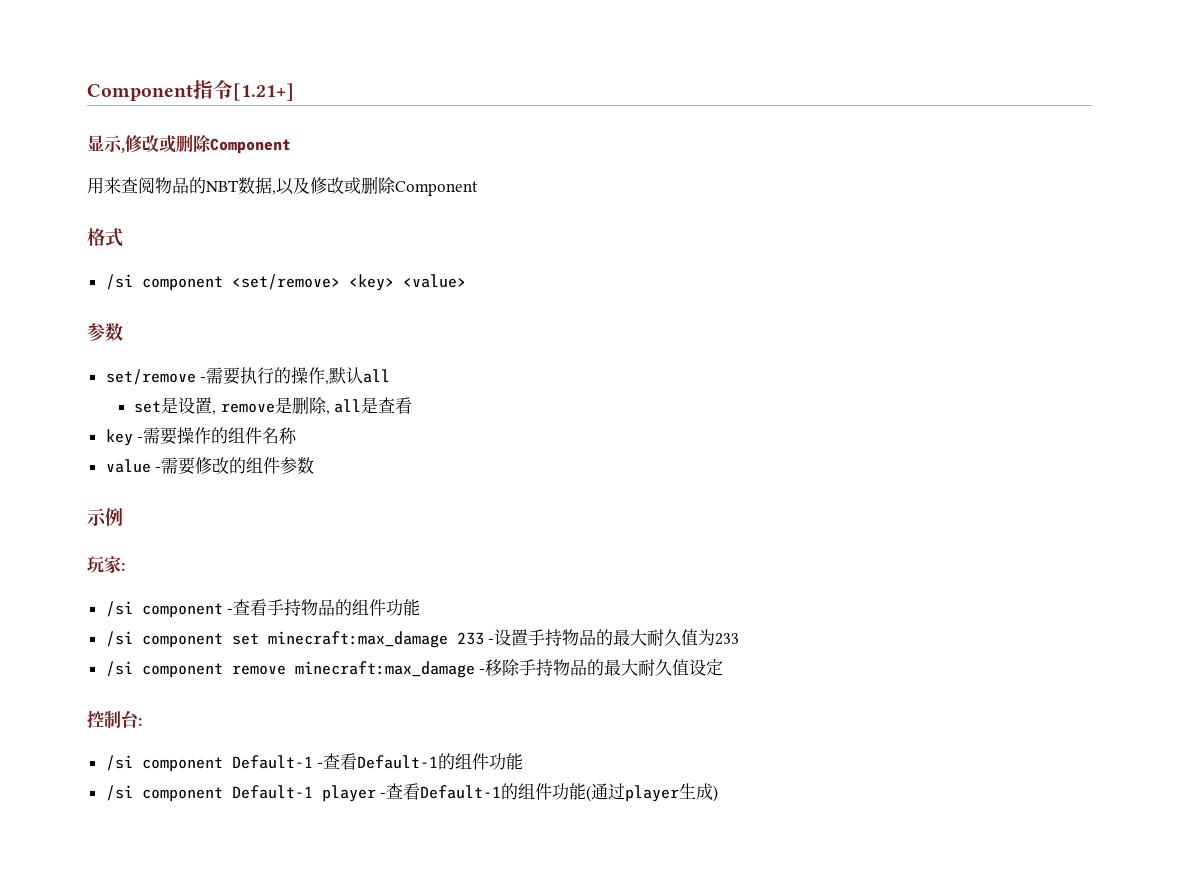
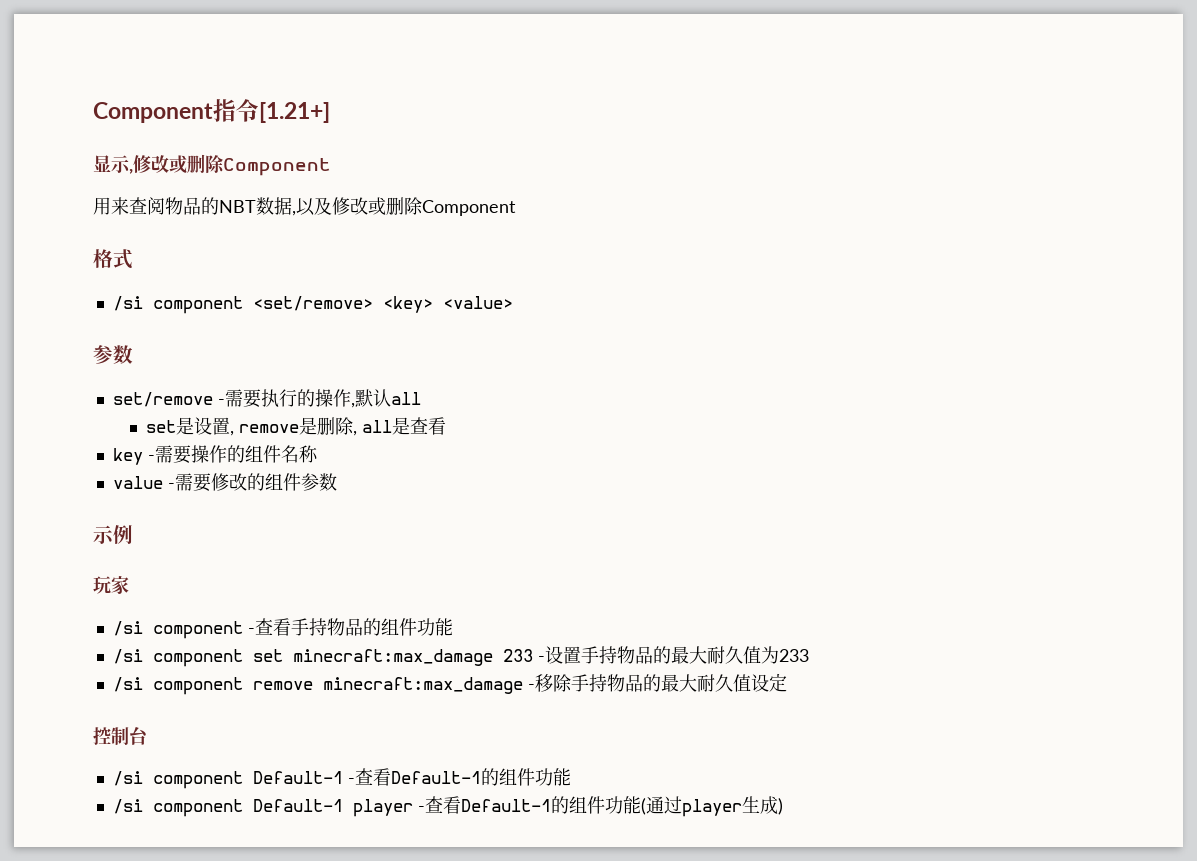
[121,563,125,571] : -> (129, 585) none
[138,718,142,726] : -> (148, 735) none

